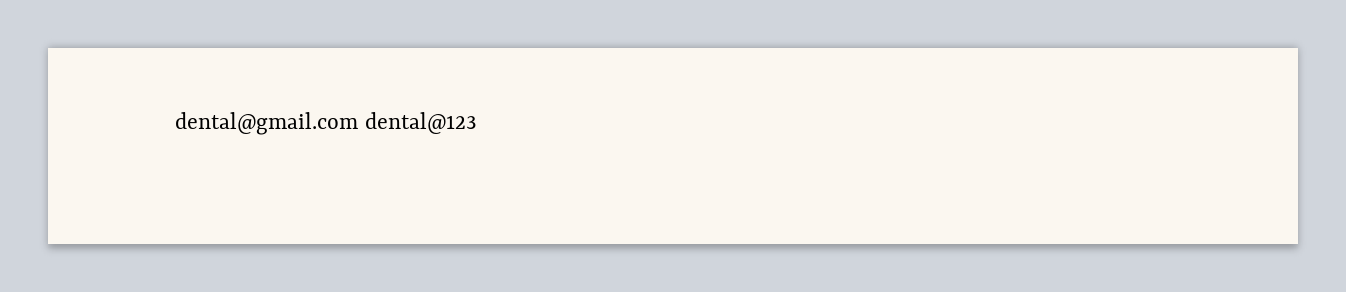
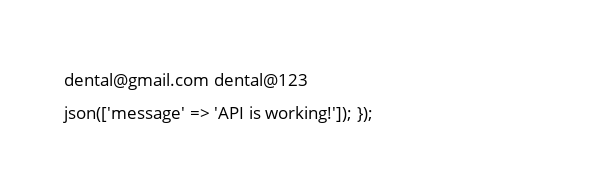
(477, 123) none -> [63,106,373,123] // json(['message' => 'API is working!']); });

